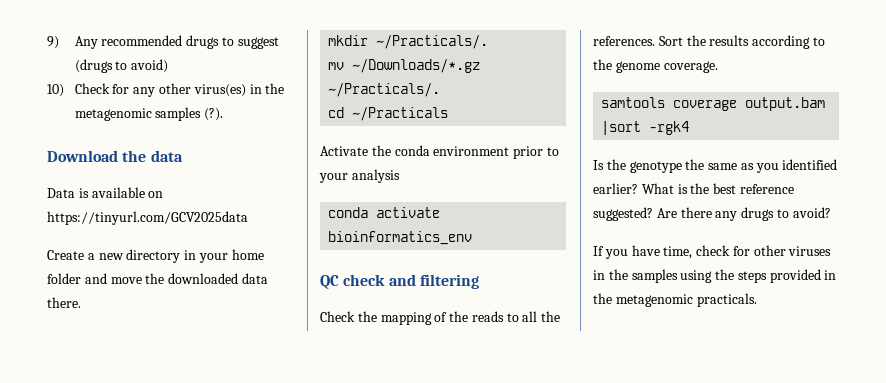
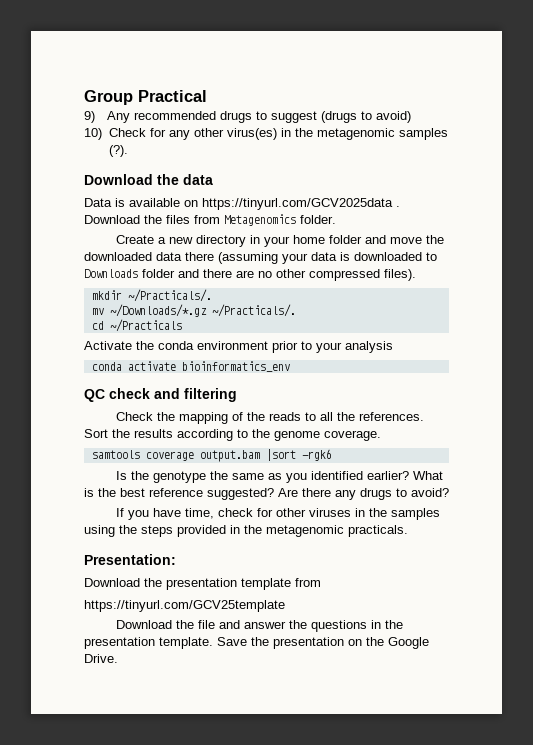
(47, 42) none -> [84,90,207,105] Group Practical //
(248, 218) none -> [396,206,400,207] [84,214,336,226] . Download the files from Metagenomics folder.
[47,297,81,308] there. -> [185,252,437,264] [84,269,416,281] there (assuming your data is downloaded to Downloads folder and there are no other compressed files).
[649,121,690,135] -rgk4 -> [301,449,332,461] -rgk6
(757, 300) none -> [84,554,176,565] [84,578,321,590] [84,600,285,612] [116,620,404,632] [84,637,429,649] [84,654,118,663] // Presentation: // Download the presentation template from // https://tinyurl.com/GCV25template // Download the file and answer the questions in the presentation template. Save the presentation on the Google Drive.

